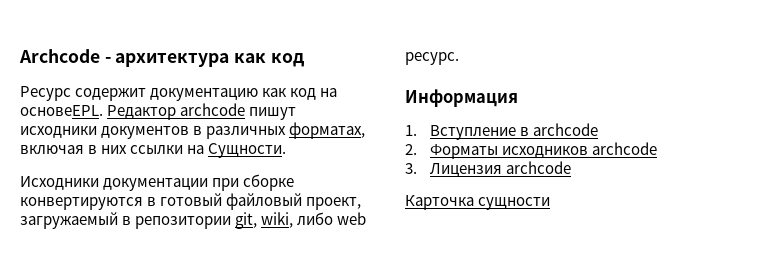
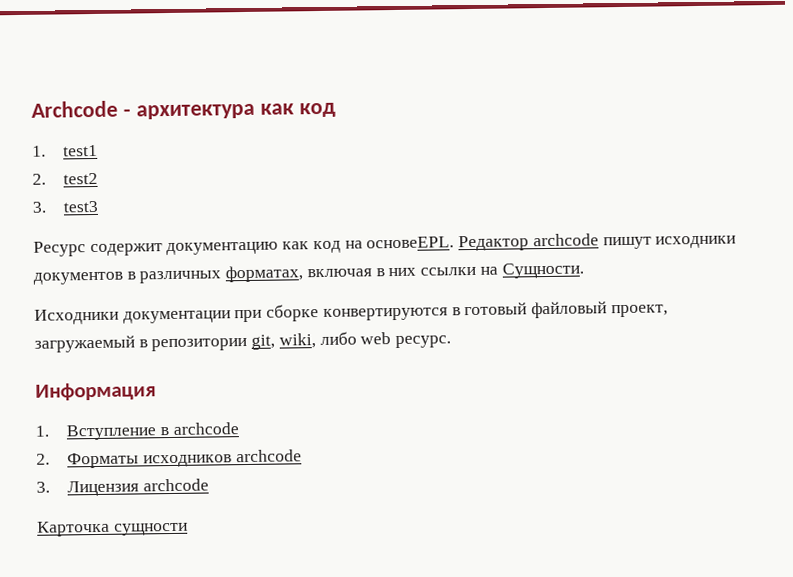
(305, 60) none -> [32,144,99,157] [32,172,99,185] [32,200,99,213] // 1. test1 // 2. test2 // 3. test3

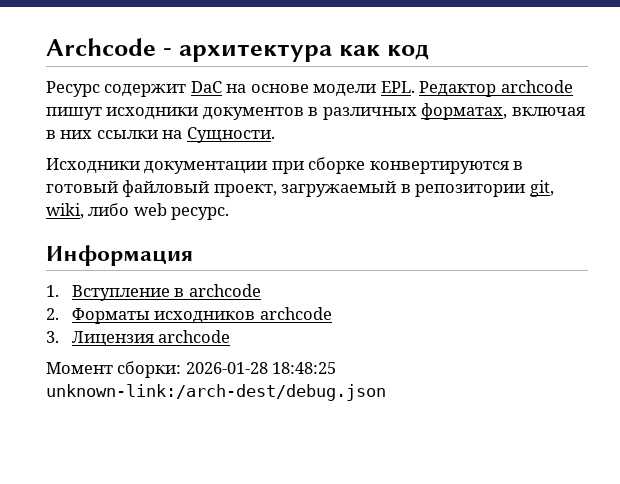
[32,144,99,157] [32,172,99,185] [32,200,99,213] [33,236,455,257] 1. test1 // 2. test2 // 3. test3 // Ресурс содержит документацию как код на основеEPL. -> [46,81,415,97] Ресурс содержит DaC на основе модели EPL.
[37,520,188,537] Карточка сущности -> [46,361,337,378] [46,384,386,401] Момент сборки: 2026-01-28 18:48:25 unknown-link:/arch-dest/debug.json

